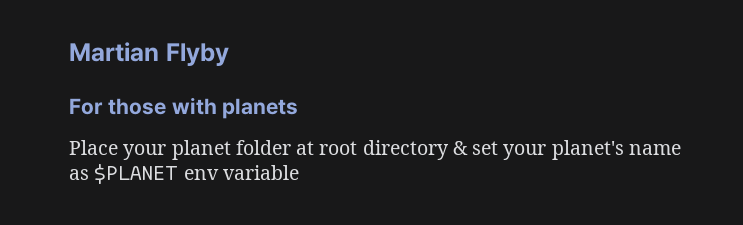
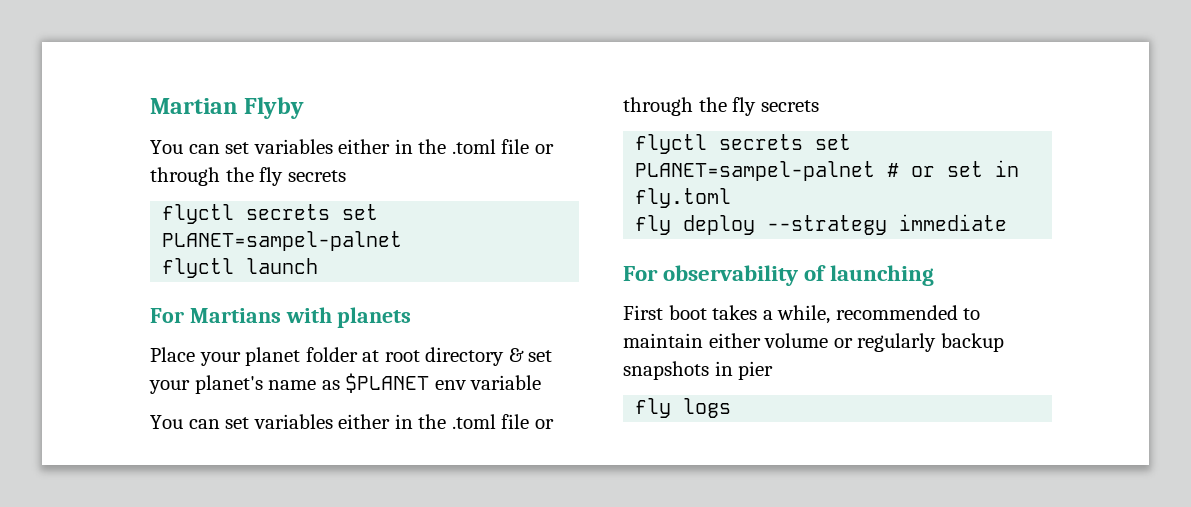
[69,98,166,115] // For those -> [150,139,554,154] [150,167,346,186] [162,204,379,224] [162,231,403,251] [162,258,319,278] [150,308,281,323] // You can set variables either in the .toml file or through the fly secrets // flyctl secrets set PLANET=sampel-palnet // flyctl launch // For Martians
(299, 172) none -> [150,414,554,429] [623,97,819,116] [635,134,852,154] [635,160,1020,181] [635,188,732,208] [635,214,1008,235] [623,265,935,286] [623,305,981,324] [623,333,1004,352] [623,361,774,380] [635,398,732,418] // You can set variables either in the .toml file or through the fly secrets // flyctl secrets set PLANET=sampel-palnet # or set in fly.toml // fly deploy --strategy immediate // For observability of launching // First boot takes a while, recommended to maintain either volume or regularly backup snapshots in pier // fly logs

